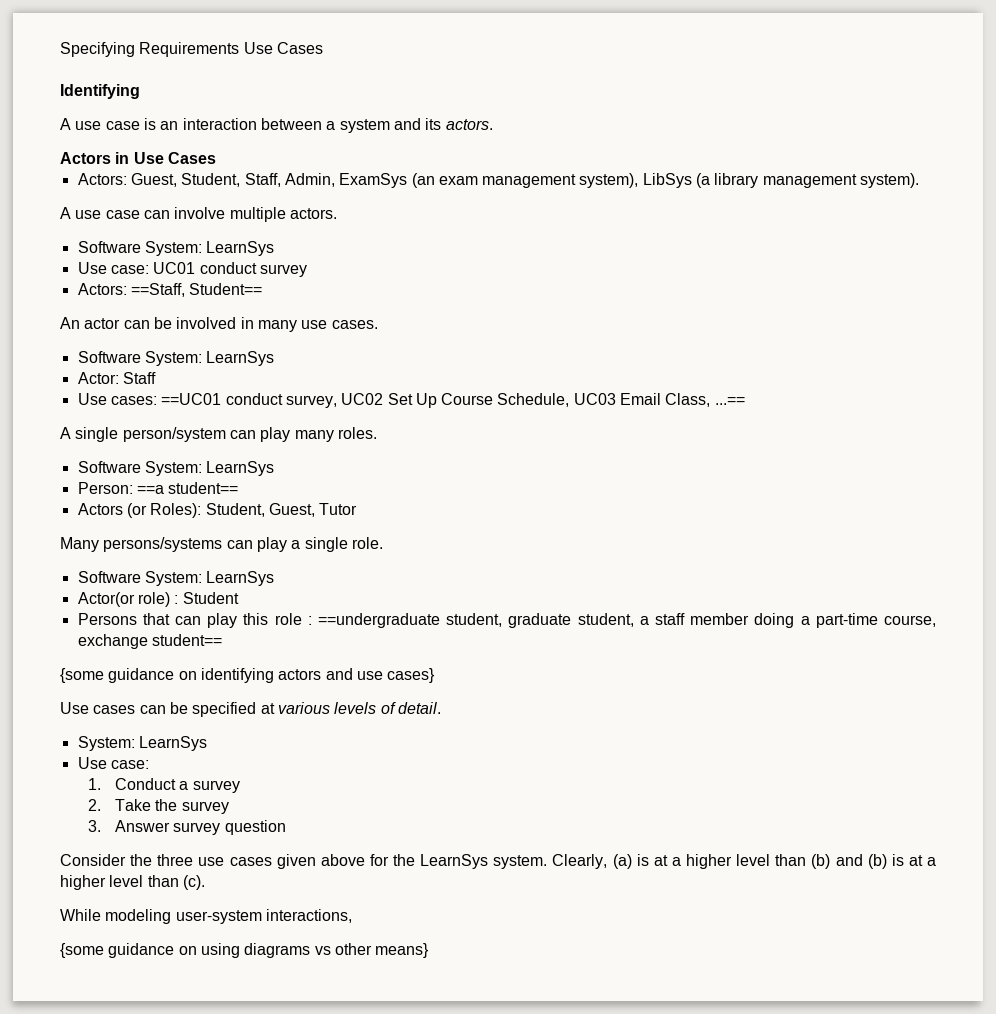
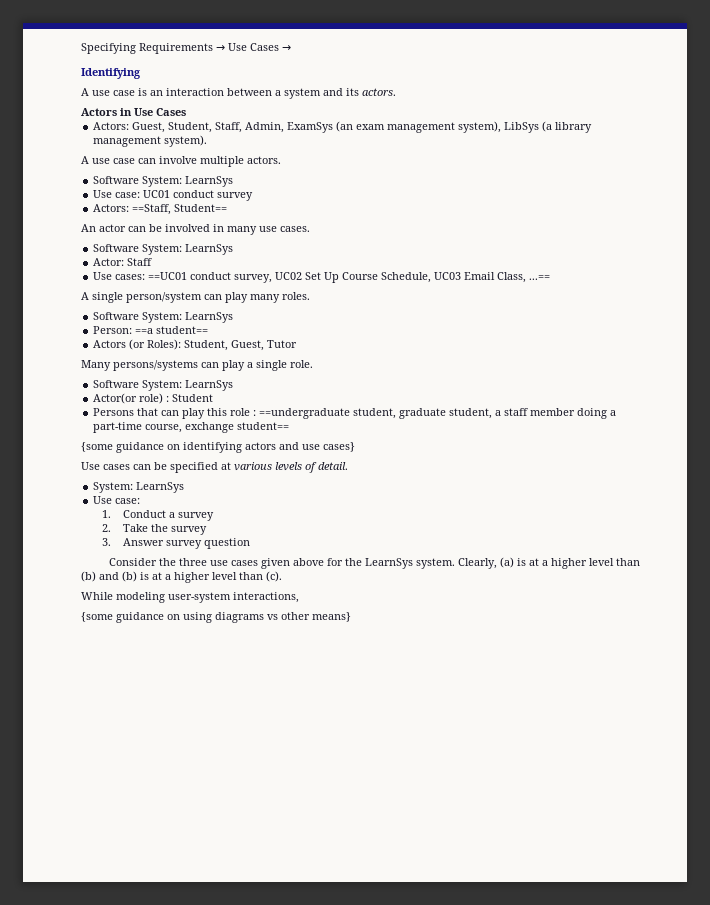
[243,42,323,54] Use Cases -> [216,43,291,51] → Use Cases →

